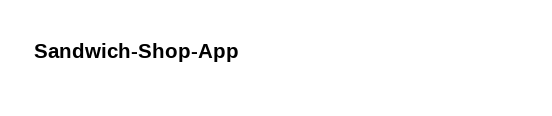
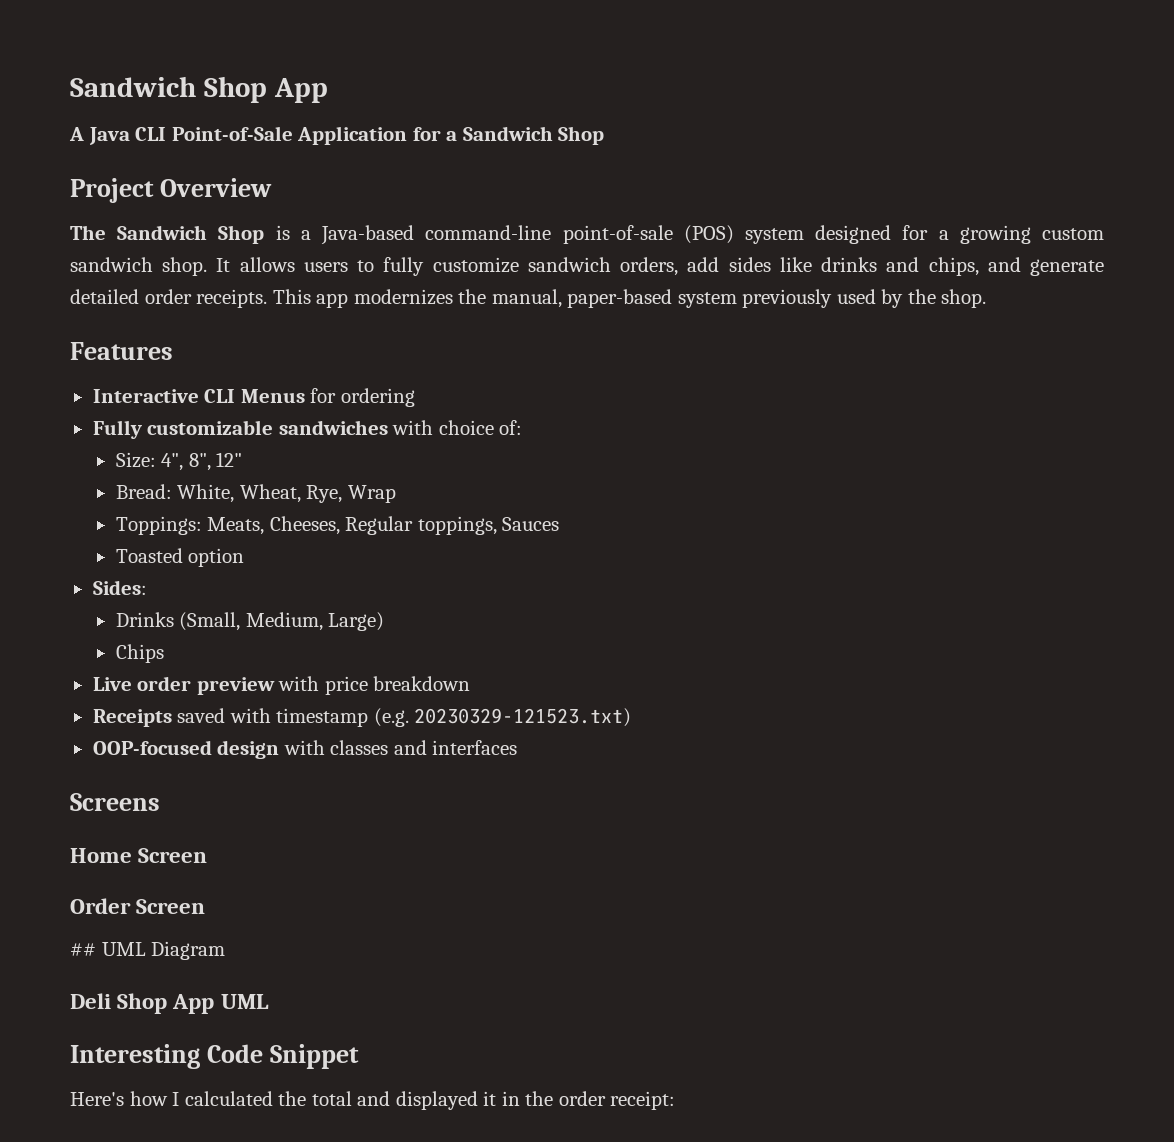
[34,43,239,62] Sandwich-Shop-App -> [70,76,328,103] [69,126,605,145] [70,178,272,203] [70,225,1104,245] [70,257,1105,276] [70,289,987,308] [70,342,173,360] [92,388,415,407] [92,420,523,439] [115,452,243,471] [115,484,396,503] [115,516,560,535] [115,548,245,567] [92,580,147,595] [115,612,385,631] [115,644,164,663] [92,676,471,695] [92,708,632,727] [92,740,518,759] [70,793,160,811] [70,848,208,863] [70,898,206,914] [70,941,226,960] [70,993,269,1014] [70,1044,359,1069] [70,1091,676,1110] Sandwich Shop App // A Java CLI Point-of-Sale Application for a Sandwich Shop // Project Overview // The Sandwich Shop is a Java-based command-line point-of-sale (POS) system designed for a growing custom sandwich shop. It allows users to fully customize sandwich orders, add sides like drinks and chips, and generate detailed order receipts. This app modernizes the manual, paper-based system previously used by the shop. // Features // Interactive CLI Menus for ordering // Fully customizable sandwiches with choice of: // Size: 4", 8", 12" // Bread: White, Wheat, Rye, Wrap // Toppings: Meats, Cheeses, Regular toppings, Sauces // Toasted option // Sides: // Drinks (Small, Medium, Large) // Chips // Live order preview with price breakdown // Receipts saved with timestamp (e.g. 20230329-121523.txt) // OOP-focused design with classes and interfaces // Screens // Home Screen // Order Screen // ## UML Diagram // Deli Shop App UML // Interesting Code Snippet // Here's how I calculated the total and displayed it in the order receipt:

